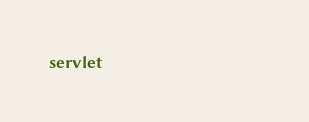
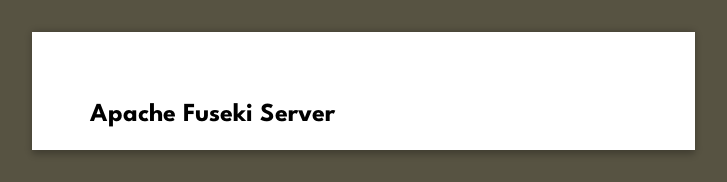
[49,56,102,68] servlet -> [89,103,337,127] Apache Fuseki Server

